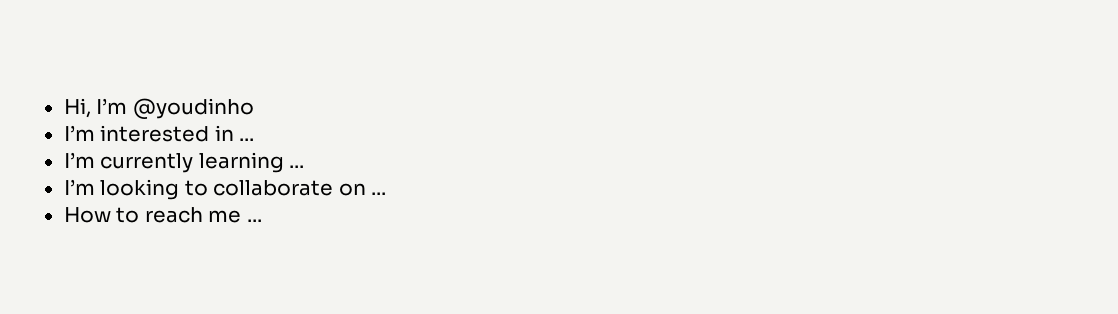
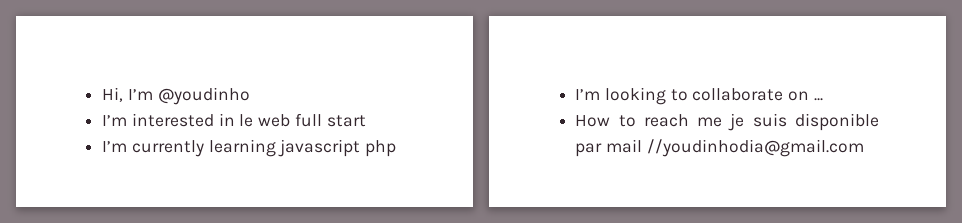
[239,138,255,141] ... -> [239,113,366,127] le web full start
[289,165,305,168] ... -> [278,139,397,157] javascript php
[246,219,262,222] ... -> [728,113,879,131] [575,139,864,157] je suis disponible par mail //youdinhodia@gmail.com

